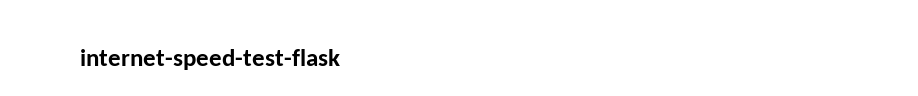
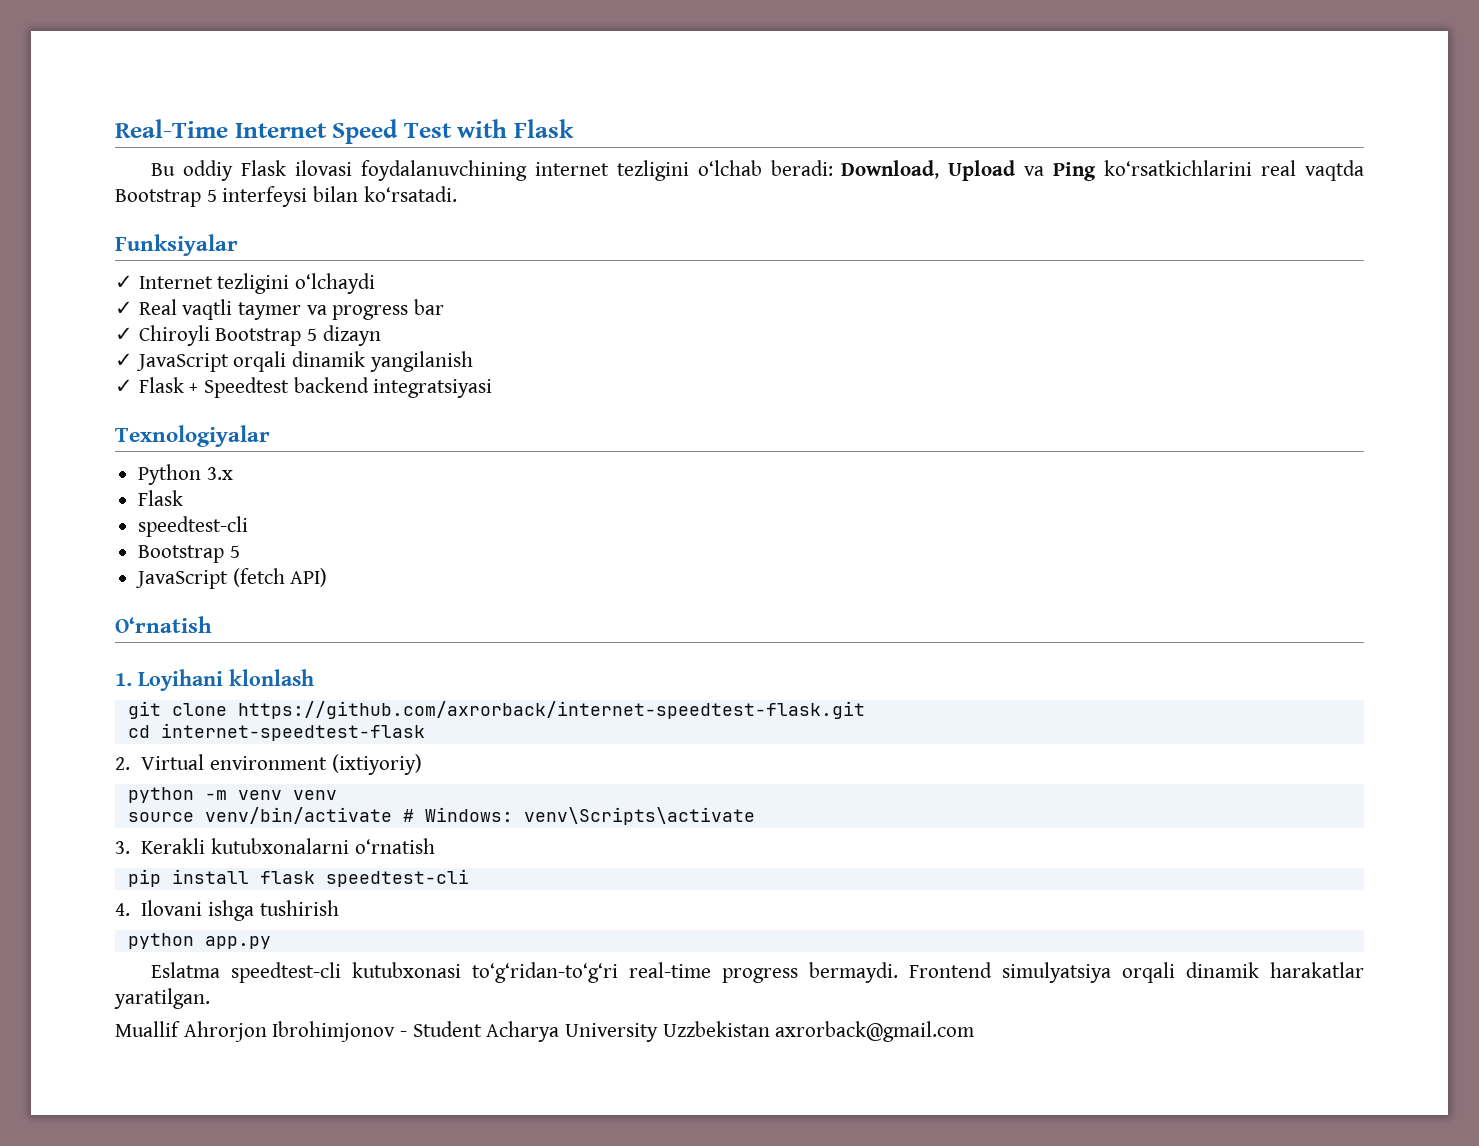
[80,49,340,70] internet-speed-test-flask -> [115,119,575,144] [151,160,1364,181] [115,186,457,207] [115,234,238,256] [115,273,376,294] [115,299,445,320] [115,325,381,346] [115,351,473,372] [115,377,493,398] [115,425,270,447] [138,464,233,485] [138,490,184,506] [138,516,249,537] [138,545,240,563] [135,568,328,589] [115,616,212,633] [115,669,314,691] [127,701,865,719] [127,723,425,741] [115,754,422,775] [127,787,337,803] [127,807,755,825] [115,838,435,854] [127,869,469,887] [115,900,339,921] [127,933,271,949] [151,962,1365,983] [114,988,210,1009] [115,1021,975,1042] Real-Time Internet Speed Test with Flask // Bu oddiy Flask ilovasi foydalanuvchining internet tezligini o‘lchab beradi: Download, Upload va Ping ko‘rsatkichlarini real vaqtda Bootstrap 5 interfeysi bilan ko‘rsatadi. // Funksiyalar // ✓ Internet tezligini o‘lchaydi // ✓ Real vaqtli taymer va progress bar // ✓ Chiroyli Bootstrap 5 dizayn // ✓ JavaScript orqali dinamik yangilanish // ✓ Flask + Speedtest backend integratsiyasi // Texnologiyalar // Python 3.x // Flask // speedtest-cli // Bootstrap 5 // JavaScript (fetch API) // O‘rnatish // 1. Loyihani klonlash // git clone https://github.com/axrorback/internet-speedtest-flask.git // cd internet-speedtest-flask // 2. Virtual environment (ixtiyoriy) // python -m venv venv // source venv/bin/activate # Windows: venv\Scripts\activate // 3. Kerakli kutubxonalarni o‘rnatish // pip install flask speedtest-cli // 4. Ilovani ishga tushirish // python app.py // Eslatma speedtest-cli kutubxonasi to‘g‘ridan-to‘g‘ri real-time progress bermaydi. Frontend simulyatsiya orqali dinamik harakatlar yaratilgan. // Muallif Ahrorjon Ibrohimjonov - Student Acharya University Uzzbekistan axrorback@gmail.com

